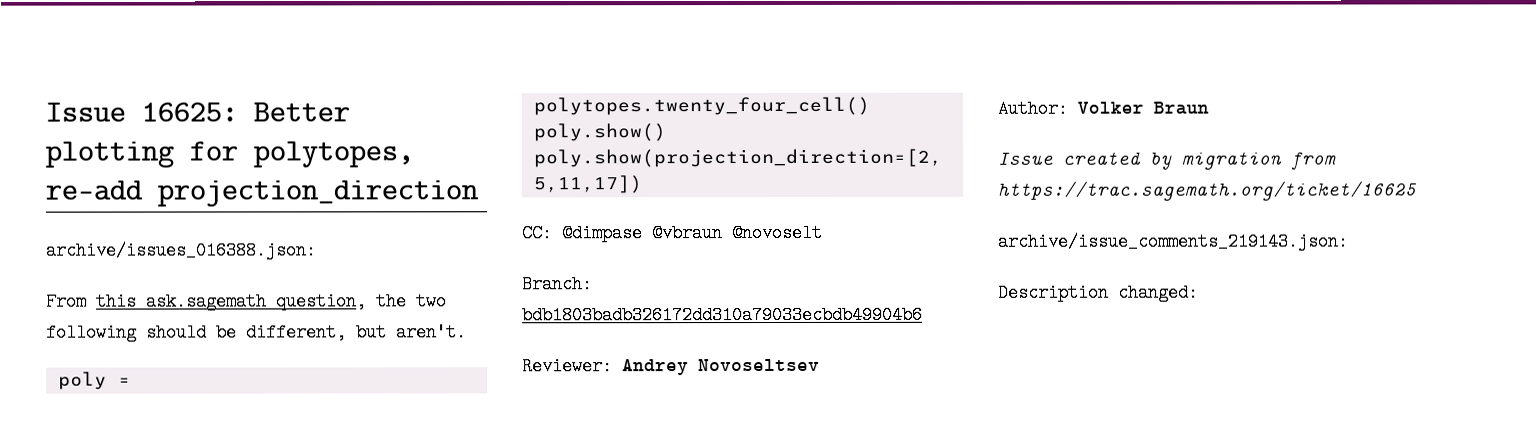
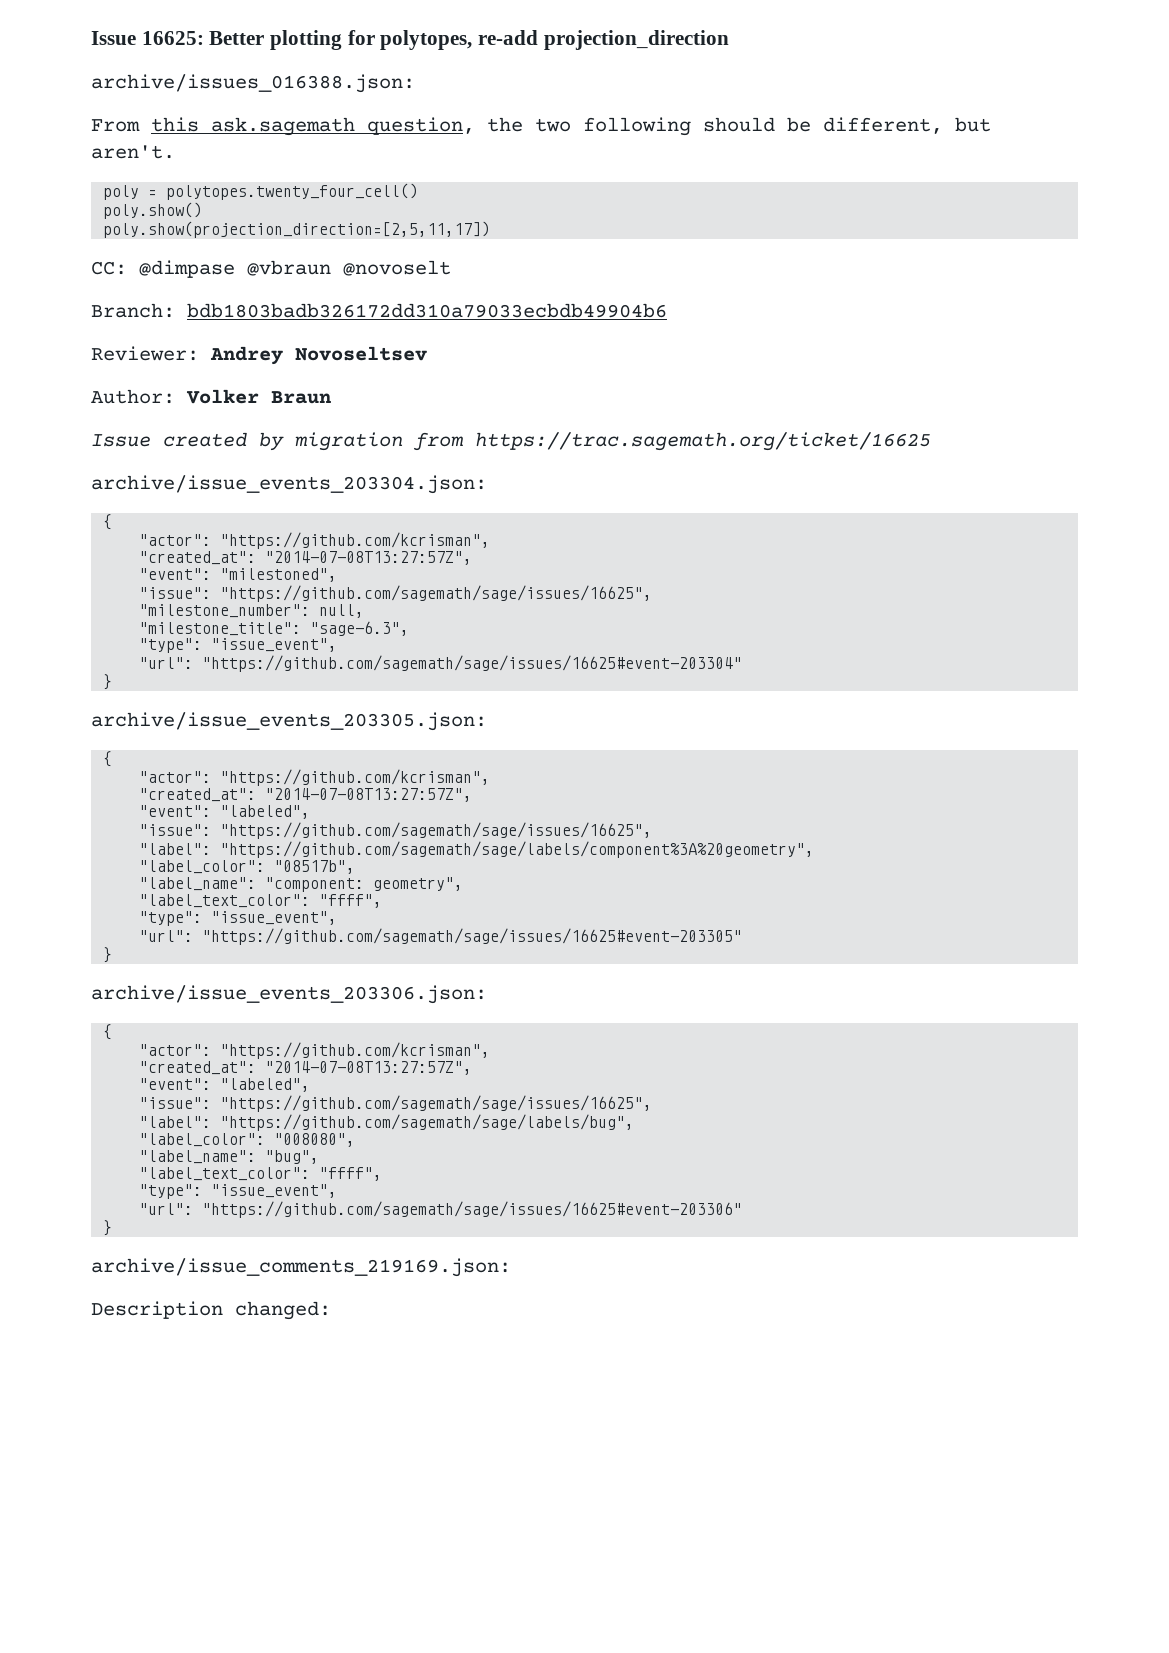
[998,232,1349,251] archive/issue_comments_219143.json: -> [91,475,487,494] [103,514,113,530] [139,532,491,549] [139,551,473,565] [139,568,338,582] [139,585,653,602] [139,604,365,618] [139,621,410,636] [139,638,338,653] [139,655,743,672] [103,674,113,690] [91,712,487,731] [103,751,113,767] [139,769,491,786] [139,788,473,802] [139,805,311,819] [139,822,653,839] [139,841,815,858] [139,860,356,874] [139,877,464,892] [139,894,383,908] [139,911,338,926] [139,928,743,945] [103,947,113,963] [91,985,487,1004] [103,1024,113,1040] [139,1042,491,1059] [139,1061,473,1075] [139,1078,311,1092] [139,1095,653,1112] [139,1114,635,1131] [139,1133,356,1147] [139,1150,320,1164] [139,1167,383,1181] [139,1184,338,1199] [139,1201,743,1218] [103,1220,113,1236] [91,1258,511,1277] archive/issue_events_203304.json: // { // "actor": "https://github.com/kcrisman", // "created_at": "2014-07-08T13:27:57Z", // "event": "milestoned", // "issue": "https://github.com/sagemath/sage/issues/16625", // "milestone_number": null, // "milestone_title": "sage-6.3", // "type": "issue_event", // "url": "https://github.com/sagemath/sage/issues/16625#event-203304" // } // archive/issue_events_203305.json: // { // "actor": "https://github.com/kcrisman", // "created_at": "2014-07-08T13:27:57Z", // "event": "labeled", // "issue": "https://github.com/sagemath/sage/issues/16625", // "label": "https://github.com/sagemath/sage/labels/component%3A%20geometry", // "label_color": "08517b", // "label_name": "component: geometry", // "label_text_color": "ffff", // "type": "issue_event", // "url": "https://github.com/sagemath/sage/issues/16625#event-203305" // } // archive/issue_events_203306.json: // { // "actor": "https://github.com/kcrisman", // "created_at": "2014-07-08T13:27:57Z", // "event": "labeled", // "issue": "https://github.com/sagemath/sage/issues/16625", // "label": "https://github.com/sagemath/sage/labels/bug", // "label_color": "008080", // "label_name": "bug", // "label_text_color": "ffff", // "type": "issue_event", // "url": "https://github.com/sagemath/sage/issues/16625#event-203306" // } // archive/issue_comments_219169.json:

